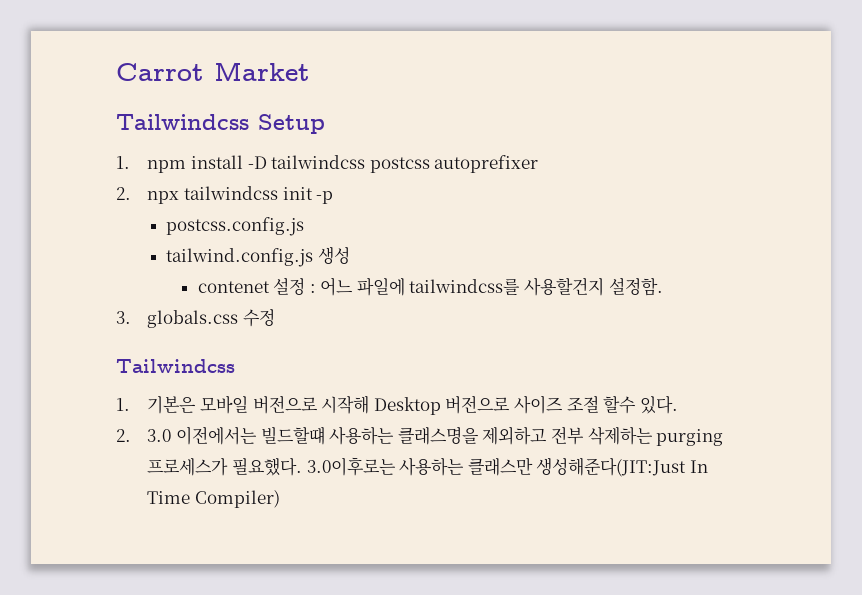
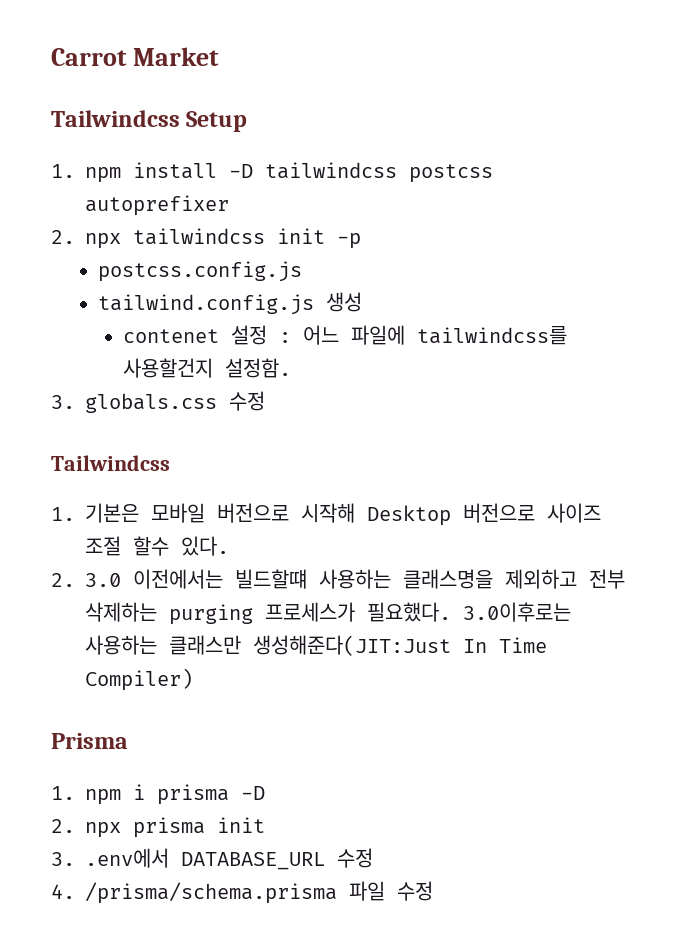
(280, 499) none -> [51,733,128,749] [51,784,265,805] [51,817,265,838] [51,848,373,870] [51,881,433,904] // Prisma // 1. npm i prisma -D // 2. npx prisma init // 3. .env에서 DATABASE_URL 수정 // 4. /prisma/schema.prisma 파일 수정

